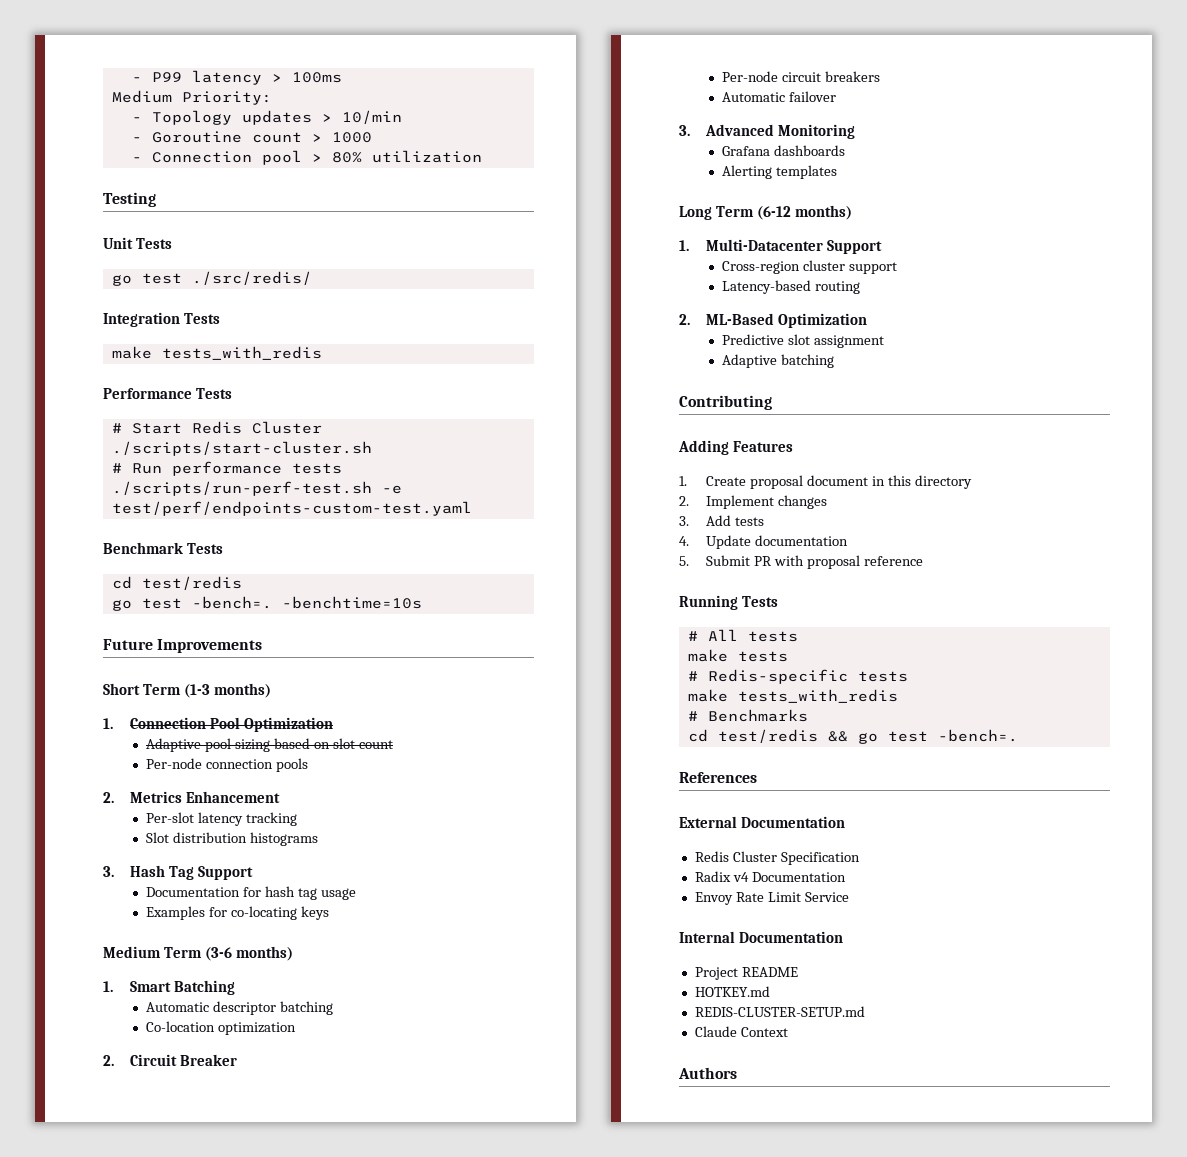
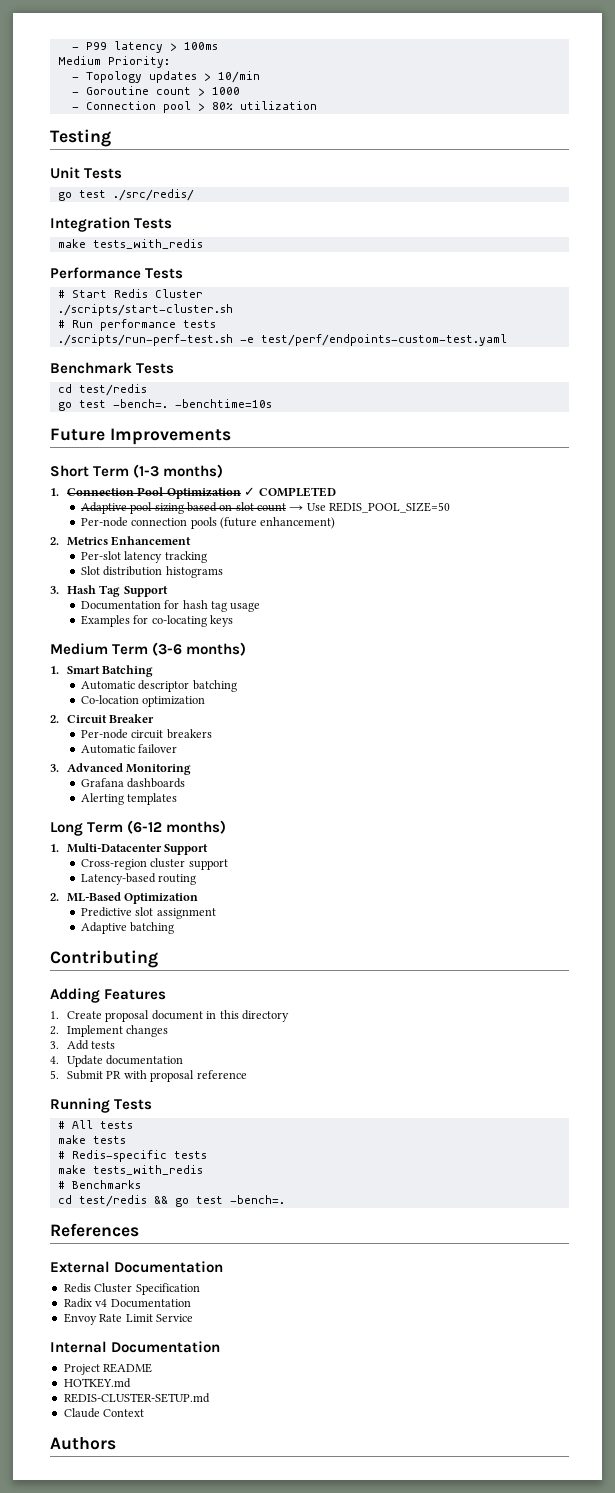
(333, 724) none -> [244,487,336,497] ✓ COMPLETED
(393, 744) none -> [289,502,451,513] → Use REDIS_POOL_SIZE=50
(308, 765) none -> [219,517,336,529] (future enhancement)

